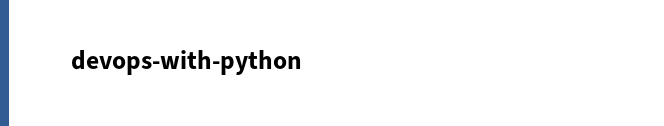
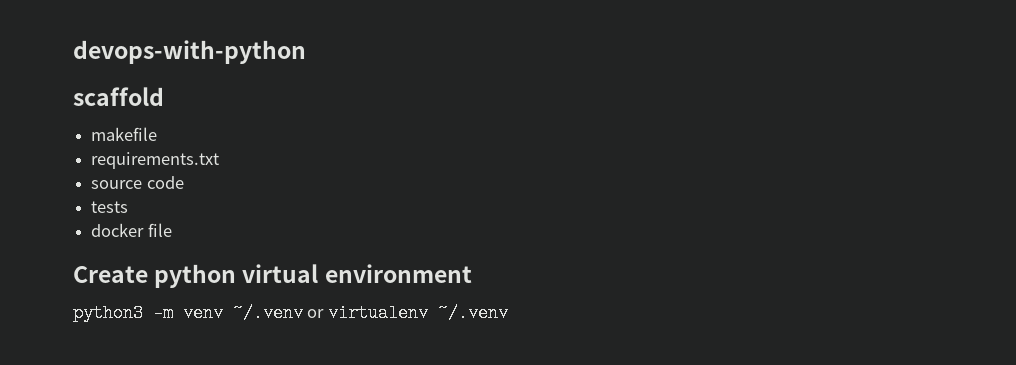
(302, 62) none -> [73,87,164,106] [91,127,158,141] [91,152,220,169] [91,176,184,189] [91,201,129,213] [91,223,172,237] [73,264,472,288] [73,304,508,322] // scaffold // makefile // requirements.txt // source code // tests // docker file // Create python virtual environment // python3 -m venv ~/.venv or virtualenv ~/.venv

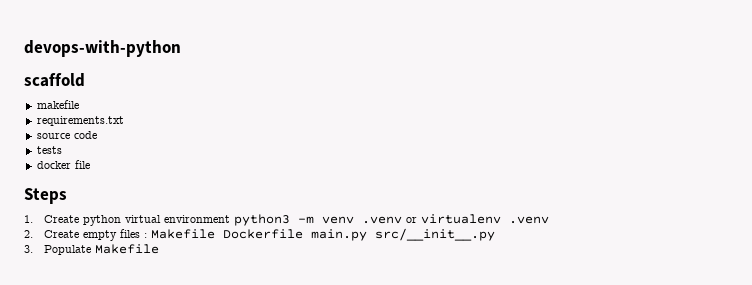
(172, 230) none -> [24,188,67,204] [24,215,33,223] Steps // 1.
(472, 273) // -> (230, 219) none
[233,304,303,322] ~/.venv -> [361,216,402,224] .venv
[437,304,508,322] ~/.venv -> [508,216,549,224] [24,228,495,241] [24,244,159,255] .venv // 2. Create empty files : Makefile Dockerfile main.py src/__init__.py // 3. Populate Makefile

